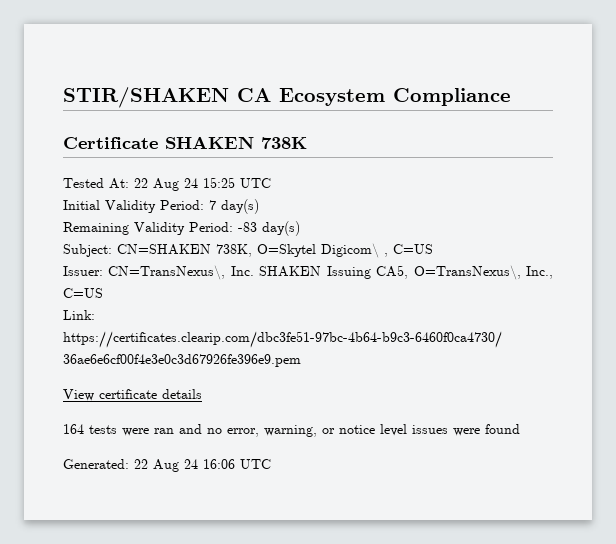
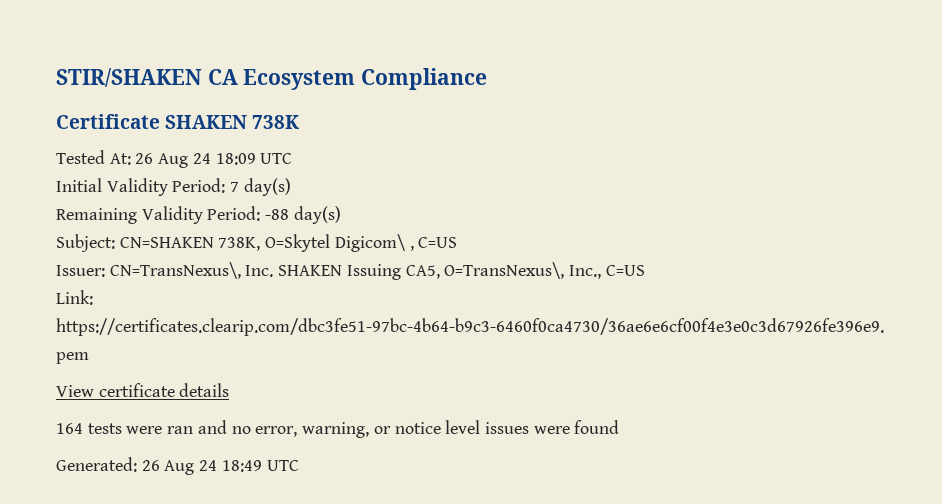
[134,177,235,191] 22 Aug 24 15:25 -> [135,153,256,168] 26 Aug 24 18:09
[238,222,257,232] -83 -> [265,209,290,220] -88
[134,459,235,472] 22 Aug 24 16:06 -> [141,460,262,475] 26 Aug 24 18:49

